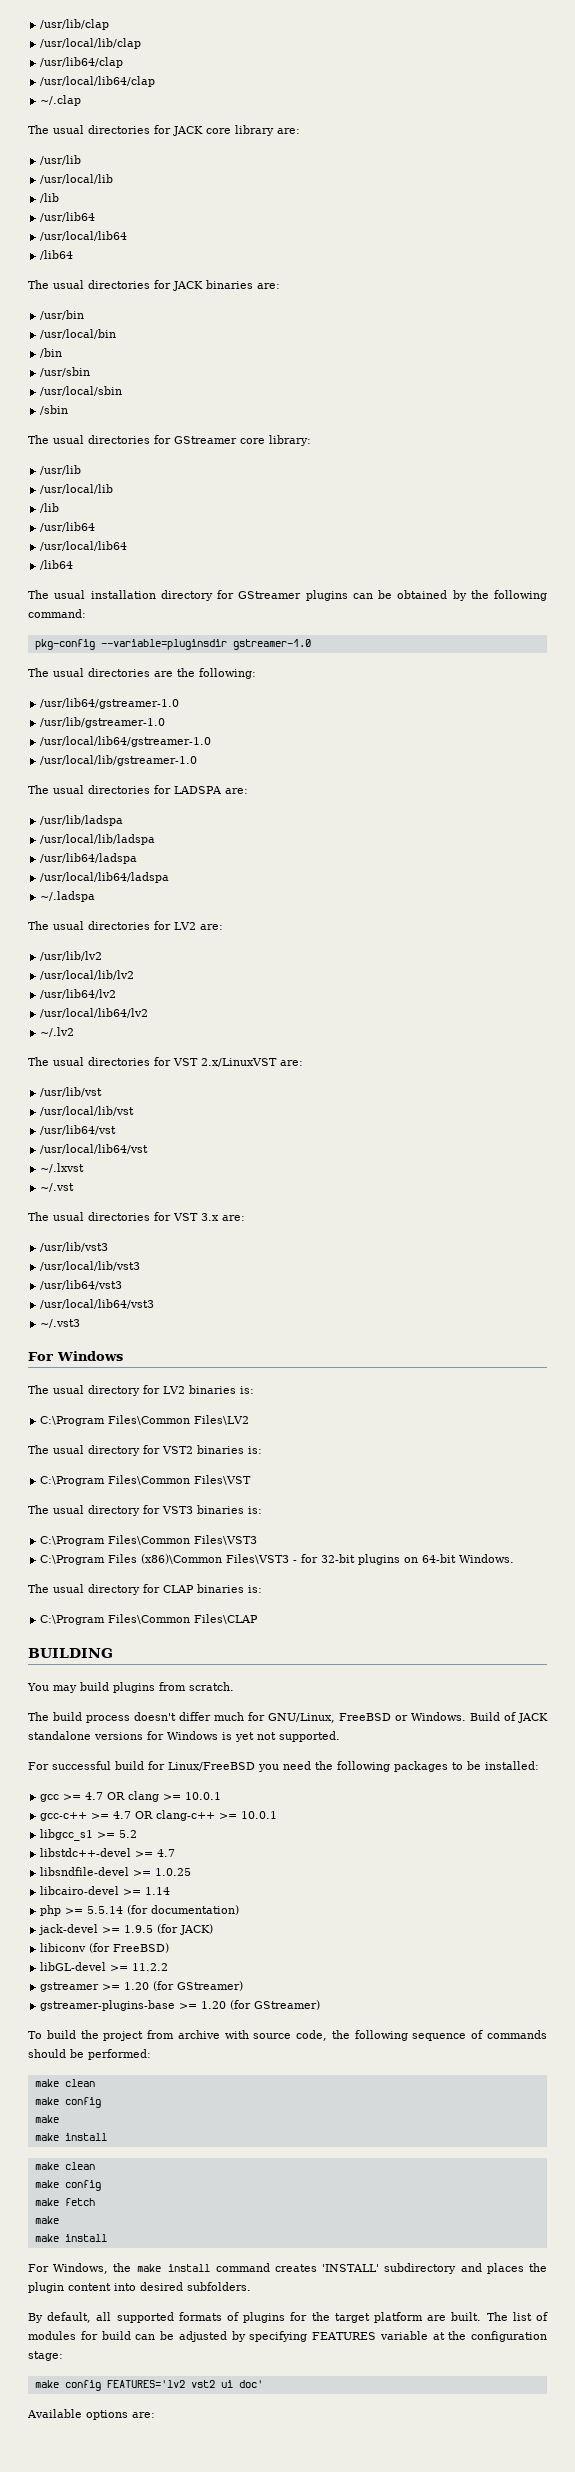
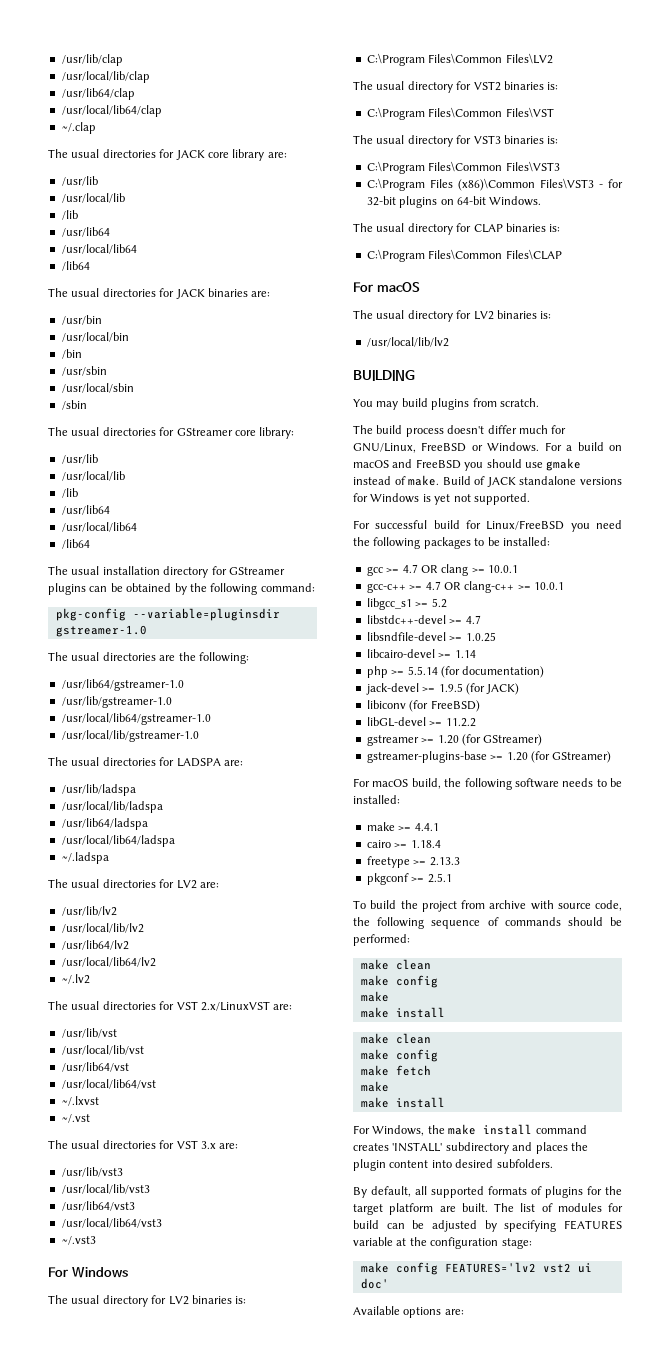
(259, 1619) none -> [353,282,420,292] [353,310,552,322] [366,337,449,347] // For macOS // The usual directory for LV2 binaries is: // /usr/local/lib/lv2
(466, 1716) none -> [544,442,622,451] [353,458,582,471] [353,475,440,486] For a build on macOS and FreeBSD you should use gmake instead of make.
(321, 2005) none -> [353,778,622,790] [353,795,400,804] [366,822,439,831] [366,840,441,848] [366,856,460,868] [366,873,452,885] // For macOS build, the following software needs to be installed: // make >= 4.4.1 // cairo >= 1.18.4 // freetype >= 2.13.3 // pkgconf >= 2.5.1

